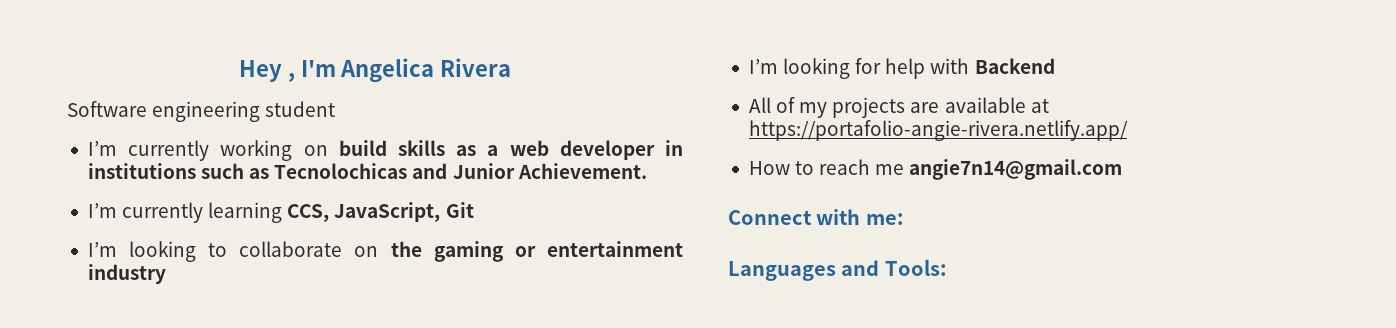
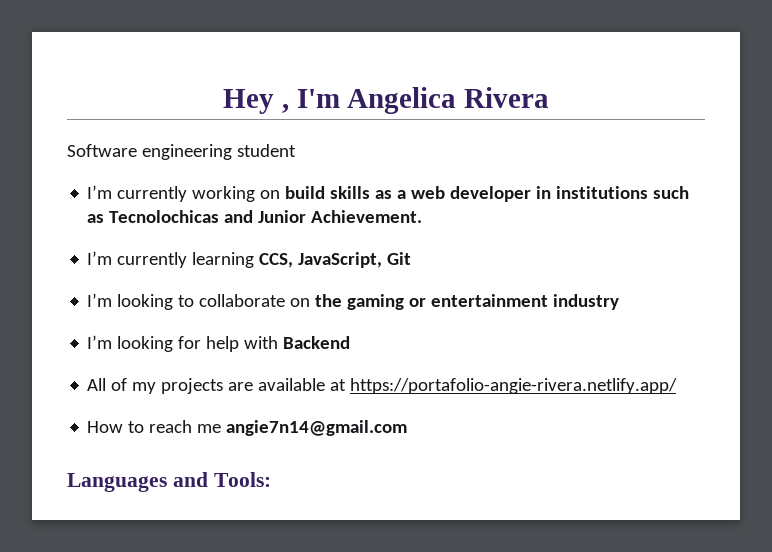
[728,209,904,225] // Connect with me: -> (408, 428) none

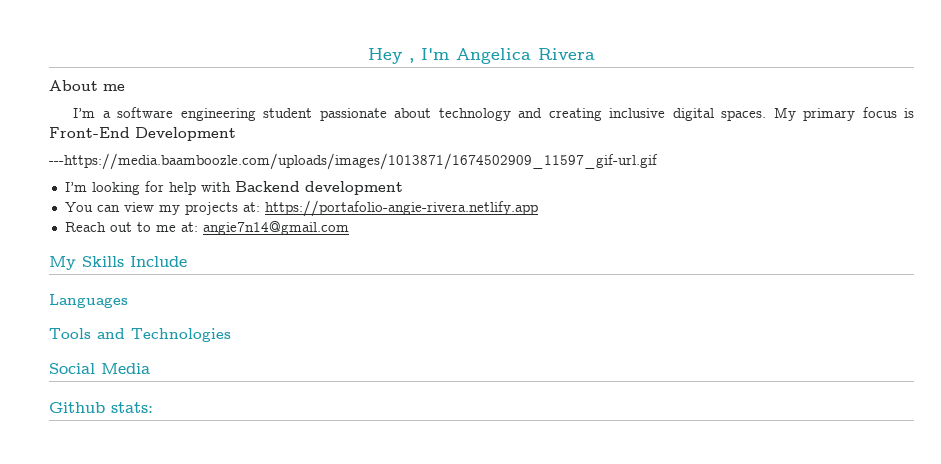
[67,144,296,160] [87,185,690,202] [87,210,423,223] [87,251,412,268] [87,293,620,310] Software engineering student // I’m currently working on build skills as a web developer in institutions such as Tecnolochicas and Junior Achievement. // I’m currently learning CCS, JavaScript, Git // I’m looking to collaborate on the gaming or entertainment industry -> [49,80,125,91] [73,107,914,121] [49,127,236,141] [49,153,658,170] About me // I’m a software engineering student passionate about technology and creating inclusive digital spaces. My primary focus is Front-End Development // ---https://media.baamboozle.com/uploads/images/1013871/1674502909_11597_gif-url.gif
[87,378,678,394] [87,420,408,436] [67,472,271,492] // All of my projects are available at https://portafolio-angie-rivera.netlify.app/ // How to reach me angie7n14@gmail.com // Languages and Tools: -> [304,181,403,195] [64,200,538,217] [64,221,349,235] [49,256,187,270] [49,294,128,308] [49,328,231,342] [49,363,150,374] [49,402,153,413] development // You can view my projects at: https://portafolio-angie-rivera.netlify.app // Reach out to me at: angie7n14@gmail.com // My Skills Include // Languages // Tools and Technologies // Social Media // Github stats:

